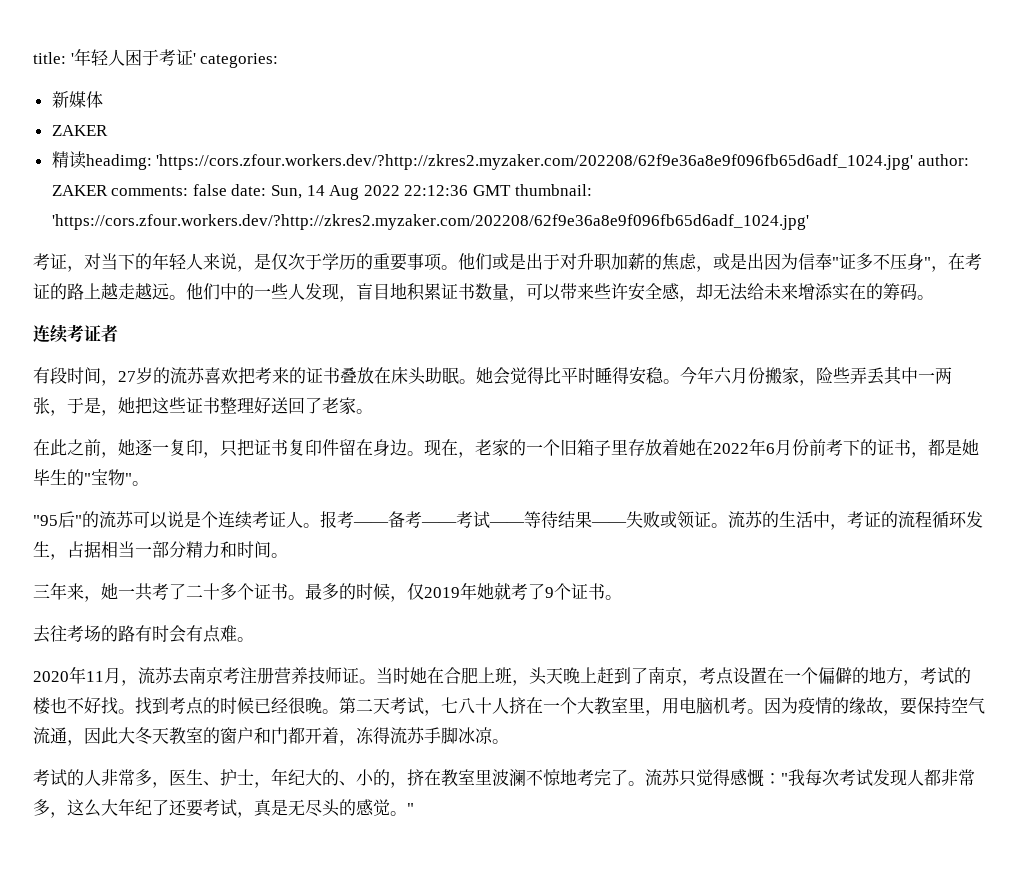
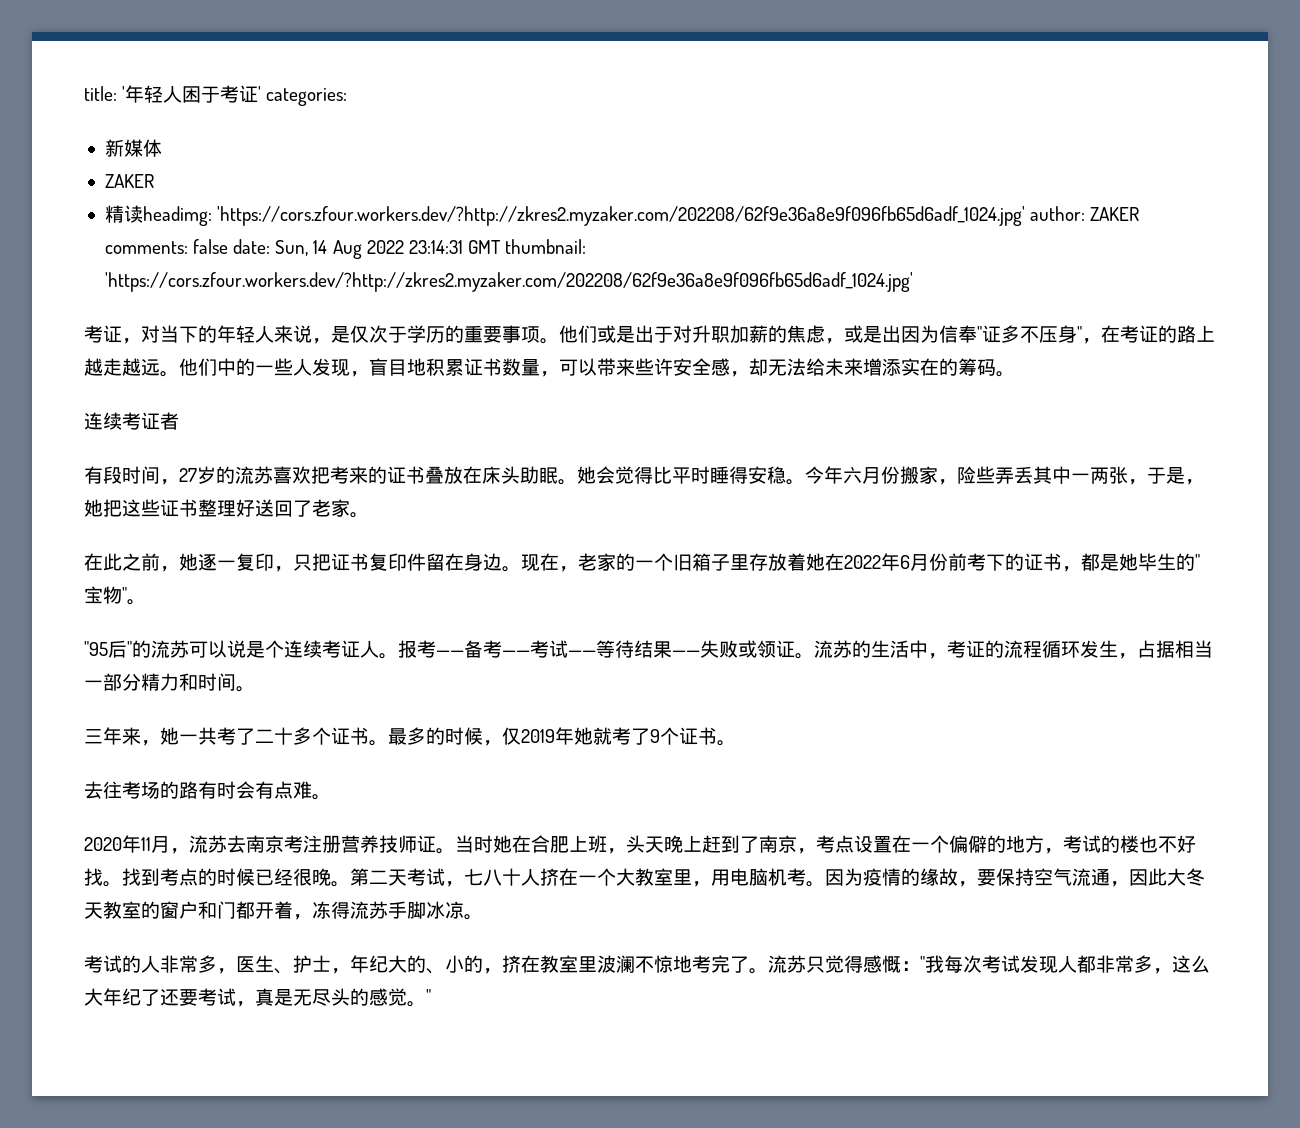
[404,185,469,196] 22:12:36 -> [408,240,463,254] 23:14:31

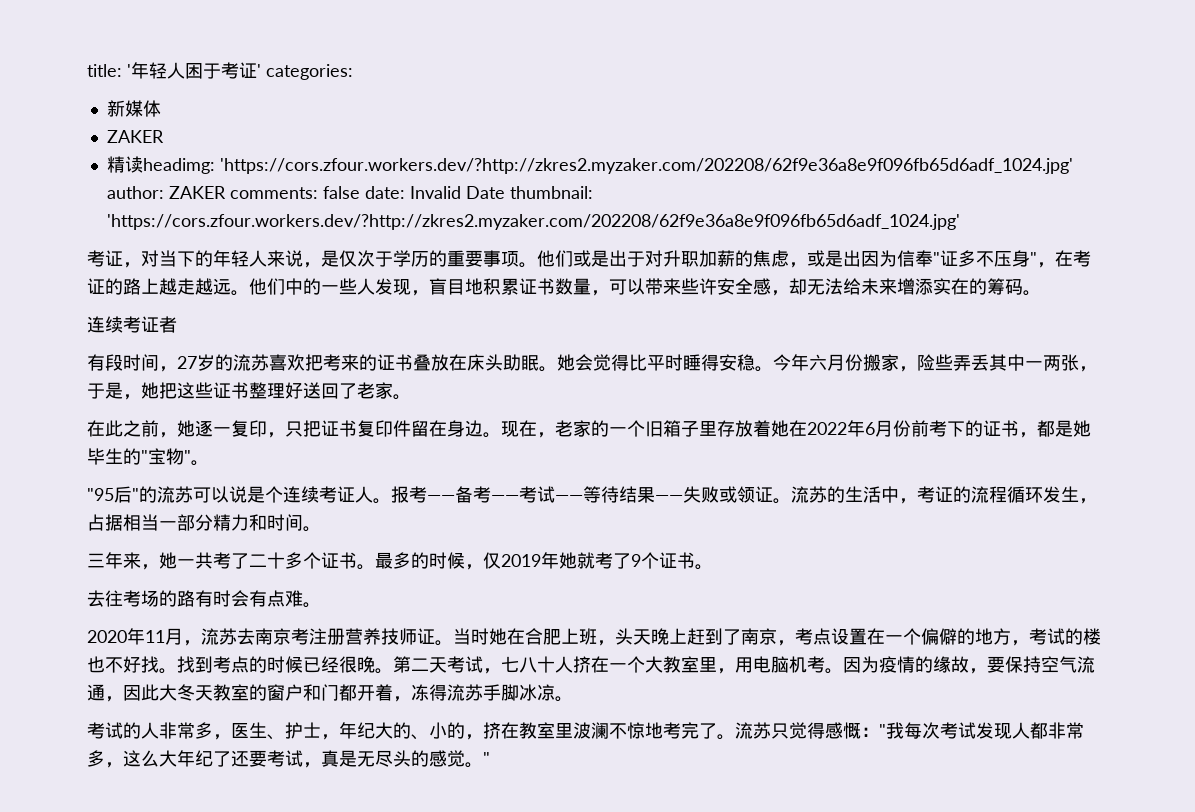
[275,240,501,259] Sun, 14 Aug 2022 23:14:31 GMT -> [409,186,505,199] Invalid Date

